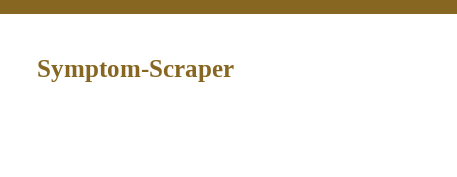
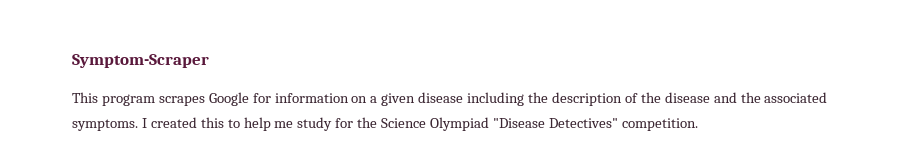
(234, 71) none -> [72,92,828,106] [72,117,698,131] // This program scrapes Google for information on a given disease including the description of the disease and the associated symptoms. I created this to help me study for the Science Olympiad "Disease Detectives" competition.

